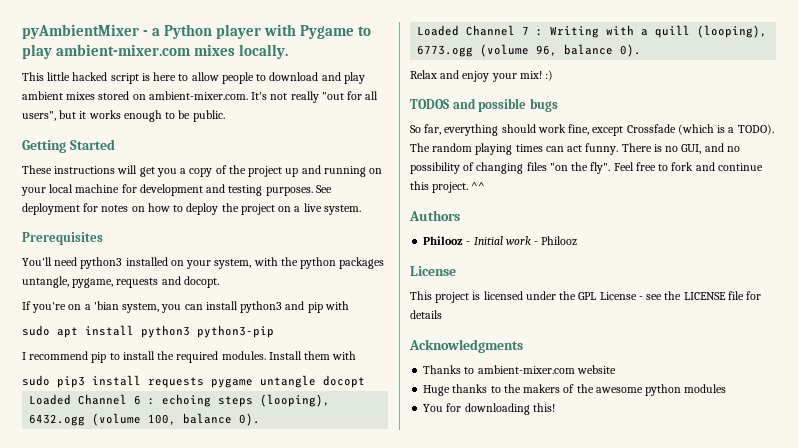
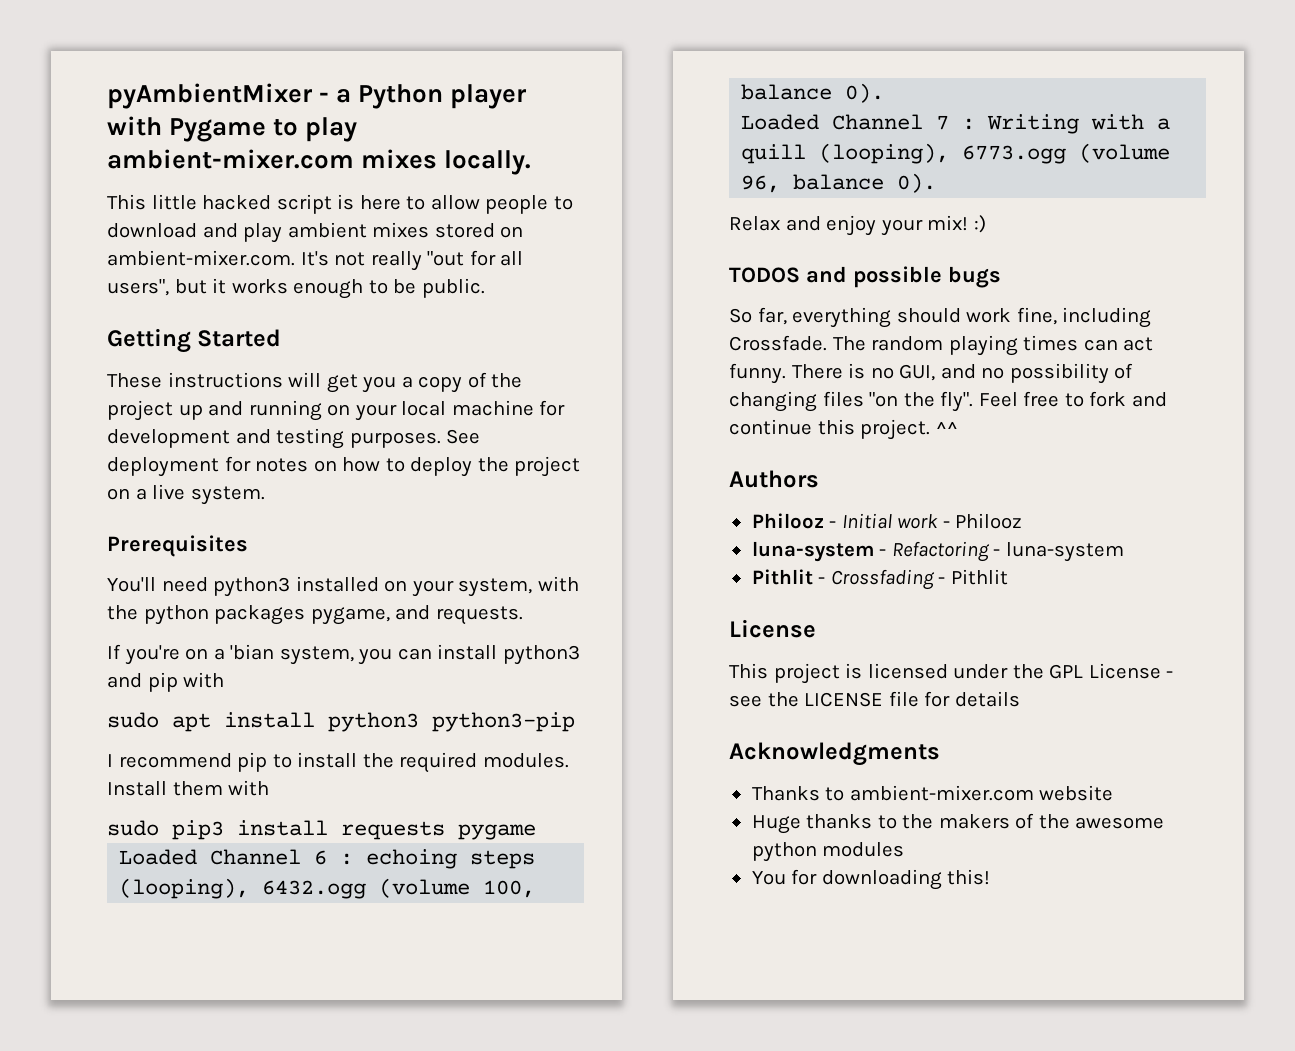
[22,276,219,288] untangle, pygame, requests and docopt. -> [310,605,523,625] pygame, and requests.
[260,375,365,388] untangle docopt -> (536, 832) none
[592,124,774,136] except Crossfade (which is a TODO). -> [1062,307,1152,328] [729,335,827,351] including Crossfade.
(578, 241) none -> [751,541,1124,562] [751,569,1008,590] // luna-system - Refactoring - luna-system // Pithlit - Crossfading - Pithlit

